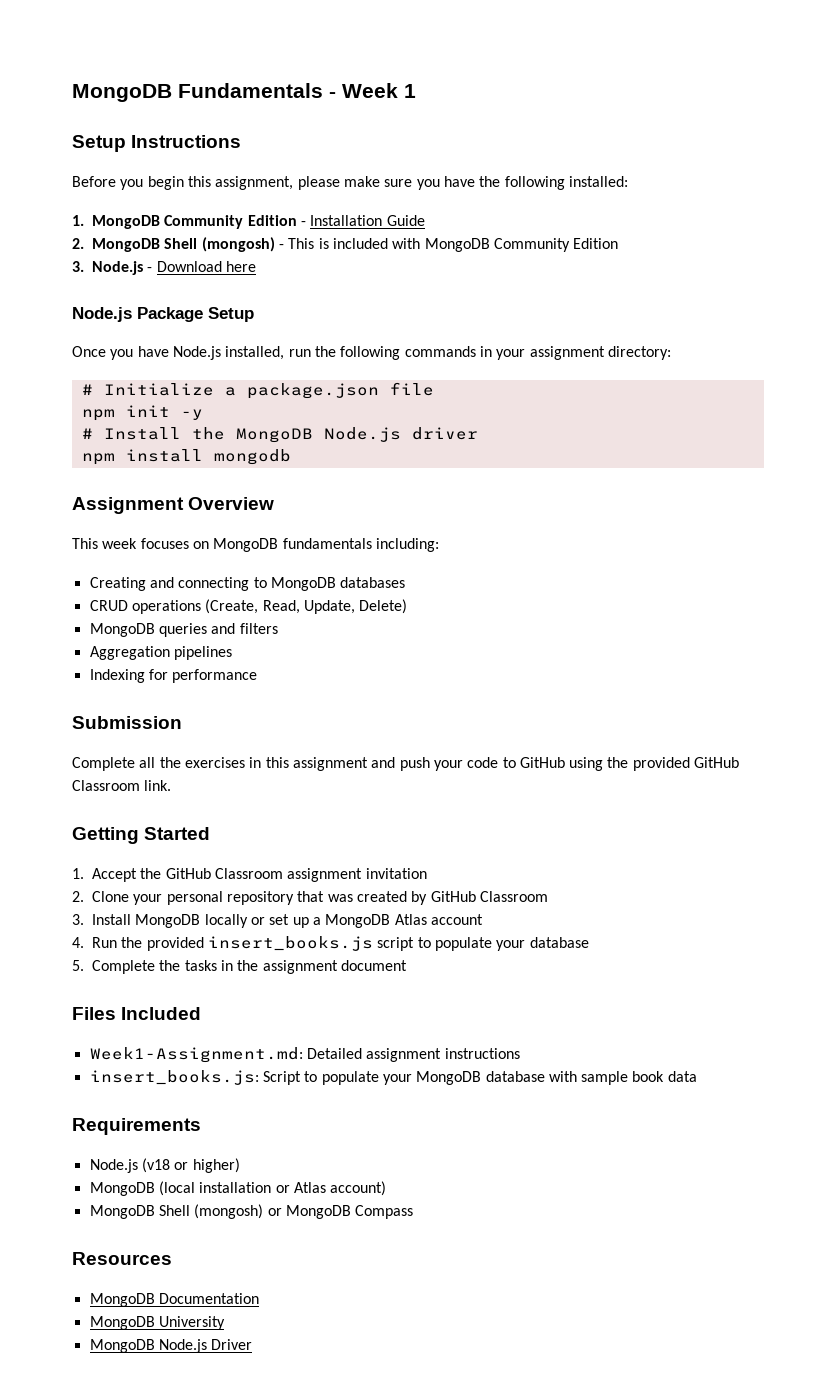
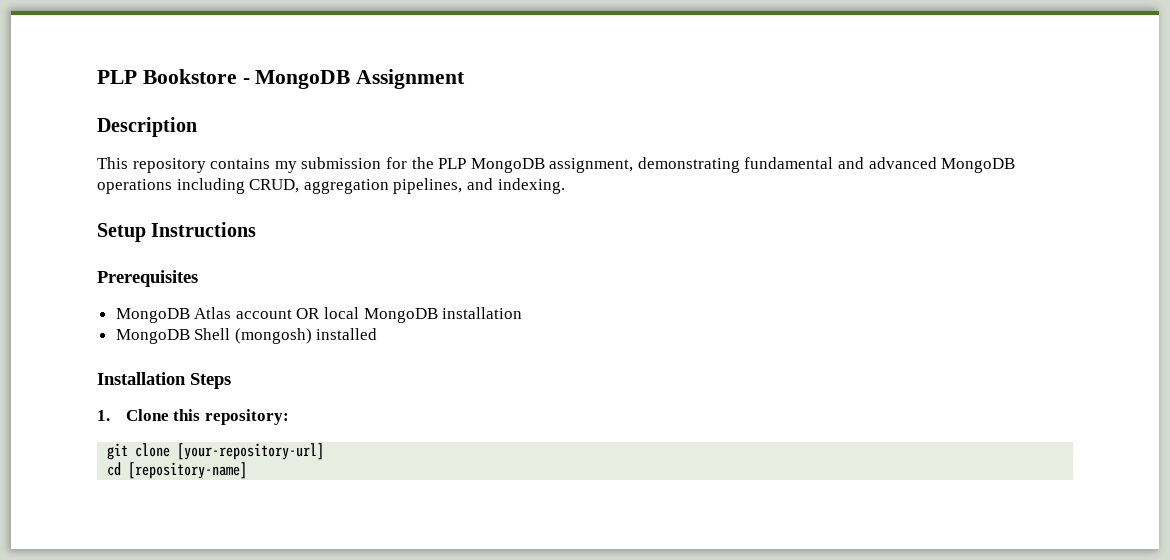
[72,83,416,102] [72,135,242,152] [72,176,628,190] [72,215,425,229] [72,237,619,252] [72,261,256,275] [72,307,254,322] [72,346,671,360] [81,382,434,399] [81,405,203,421] [81,427,478,443] [81,449,291,465] [72,497,275,514] [72,538,439,552] [89,577,406,591] [89,599,408,614] [89,623,278,637] [89,646,232,660] [89,669,258,683] [72,716,182,729] [72,757,740,771] [72,780,172,791] [72,827,211,844] [72,868,427,882] [72,891,548,905] [72,914,483,928] [72,936,589,951] [72,960,407,974] [72,1007,202,1020] [89,1047,520,1063] [89,1070,697,1085] [72,1118,201,1135] [89,1158,240,1173] [89,1181,387,1196] [89,1204,414,1219] [72,1252,172,1265] [89,1293,259,1307] [89,1316,225,1330] [89,1339,253,1353] MongoDB Fundamentals - Week 1 // Setup Instructions // Before you begin this assignment, please make sure you have the following installed: // 1. MongoDB Community Edition - Installation Guide // 2. MongoDB Shell (mongosh) - This is included with MongoDB Community Edition // 3. Node.js - Download here // Node.js Package Setup // Once you have Node.js installed, run the following commands in your assignment directory: // # Initialize a package.json file // npm init -y // # Install the MongoDB Node.js driver // npm install mongodb // Assignment Overview // This week focuses on MongoDB fundamentals including: // Creating and connecting to MongoDB databases // CRUD operations (Create, Read, Update, Delete) // MongoDB queries and filters // Aggregation pipelines // Indexing for performance // Submission // Complete all the exercises in this assignment and push your code to GitHub using the provided GitHub Classroom link. // Getting Started // 1. Accept the GitHub Classroom assignment invitation // 2. Clone your personal repository that was created by GitHub Classroom // 3. Install MongoDB locally or set up a MongoDB Atlas account // 4. Run the provided insert_books.js script to populate your database // 5. Complete the tasks in the assignment document // Files Included // Week1-Assignment.md: Detailed assignment instructions // insert_books.js: Script to populate your MongoDB database with sample book data // Requirements // Node.js (v18 or higher) // MongoDB (local installation or Atlas account) // MongoDB Shell (mongosh) or MongoDB Compass // Resources // MongoDB Documentation // MongoDB University // MongoDB Node.js Driver -> [97,69,466,89] [97,117,197,137] [97,157,1016,173] [97,178,565,194] [97,222,257,242] [97,270,198,287] [115,307,523,323] [115,328,378,344] [97,372,231,389] [97,409,289,425] [107,443,325,460] [107,462,248,479] PLP Bookstore - MongoDB Assignment // Description // This repository contains my submission for the PLP MongoDB assignment, demonstrating fundamental and advanced MongoDB operations including CRUD, aggregation pipelines, and indexing. // Setup Instructions // Prerequisites // MongoDB Atlas account OR local MongoDB installation // MongoDB Shell (mongosh) installed // Installation Steps // 1. Clone this repository: // git clone [your-repository-url] // cd [repository-name]

